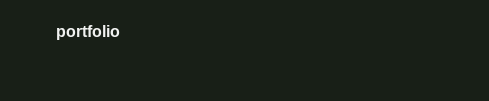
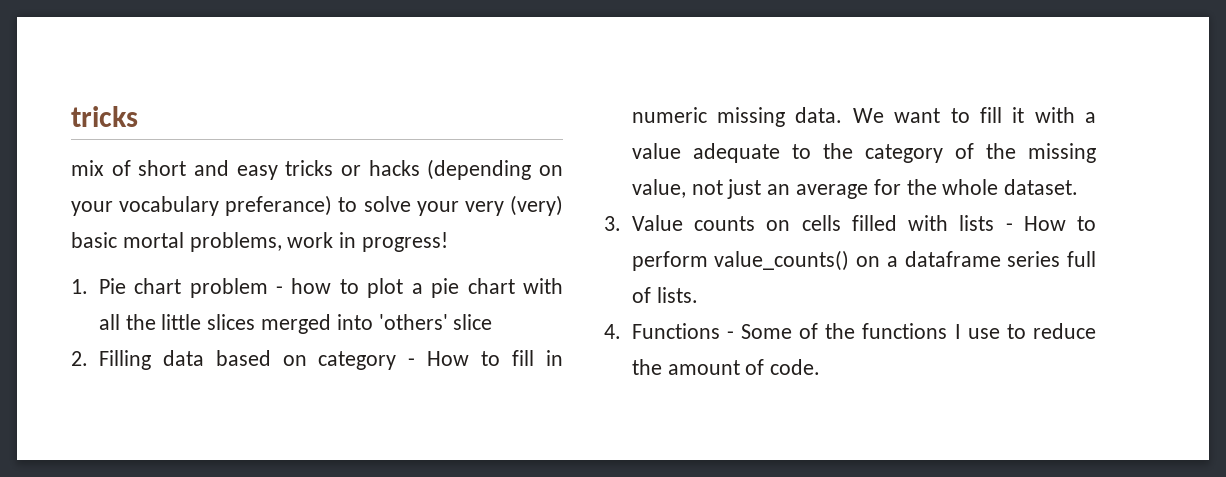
[56,25,120,40] portfolio -> [71,106,138,127] [71,159,563,180] [71,195,564,216] [71,232,449,252] [71,278,564,298] [98,314,493,334] [71,350,563,370] [631,107,1096,127] [631,143,1096,163] [631,179,1079,199] [604,215,1096,231] [631,250,1096,271] [631,287,698,303] [604,323,1096,339] [631,359,821,375] tricks // mix of short and easy tricks or hacks (depending on your vocabulary preferance) to solve your very (very) basic mortal problems, work in progress! // 1. Pie chart problem - how to plot a pie chart with all the little slices merged into 'others' slice // 2. Filling data based on category - How to fill in numeric missing data. We want to fill it with a value adequate to the category of the missing value, not just an average for the whole dataset. // 3. Value counts on cells filled with lists - How to perform value_counts() on a dataframe series full of lists. // 4. Functions - Some of the functions I use to reduce the amount of code.

